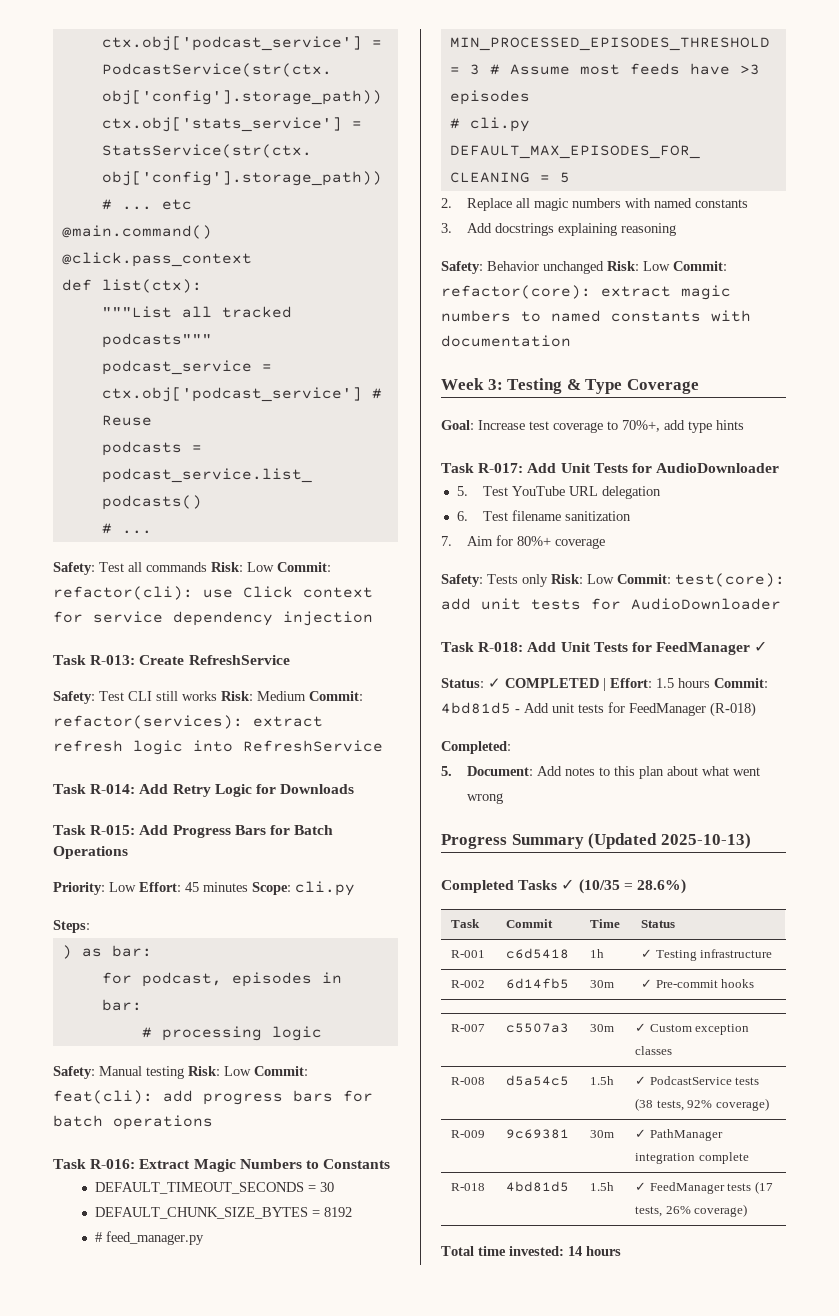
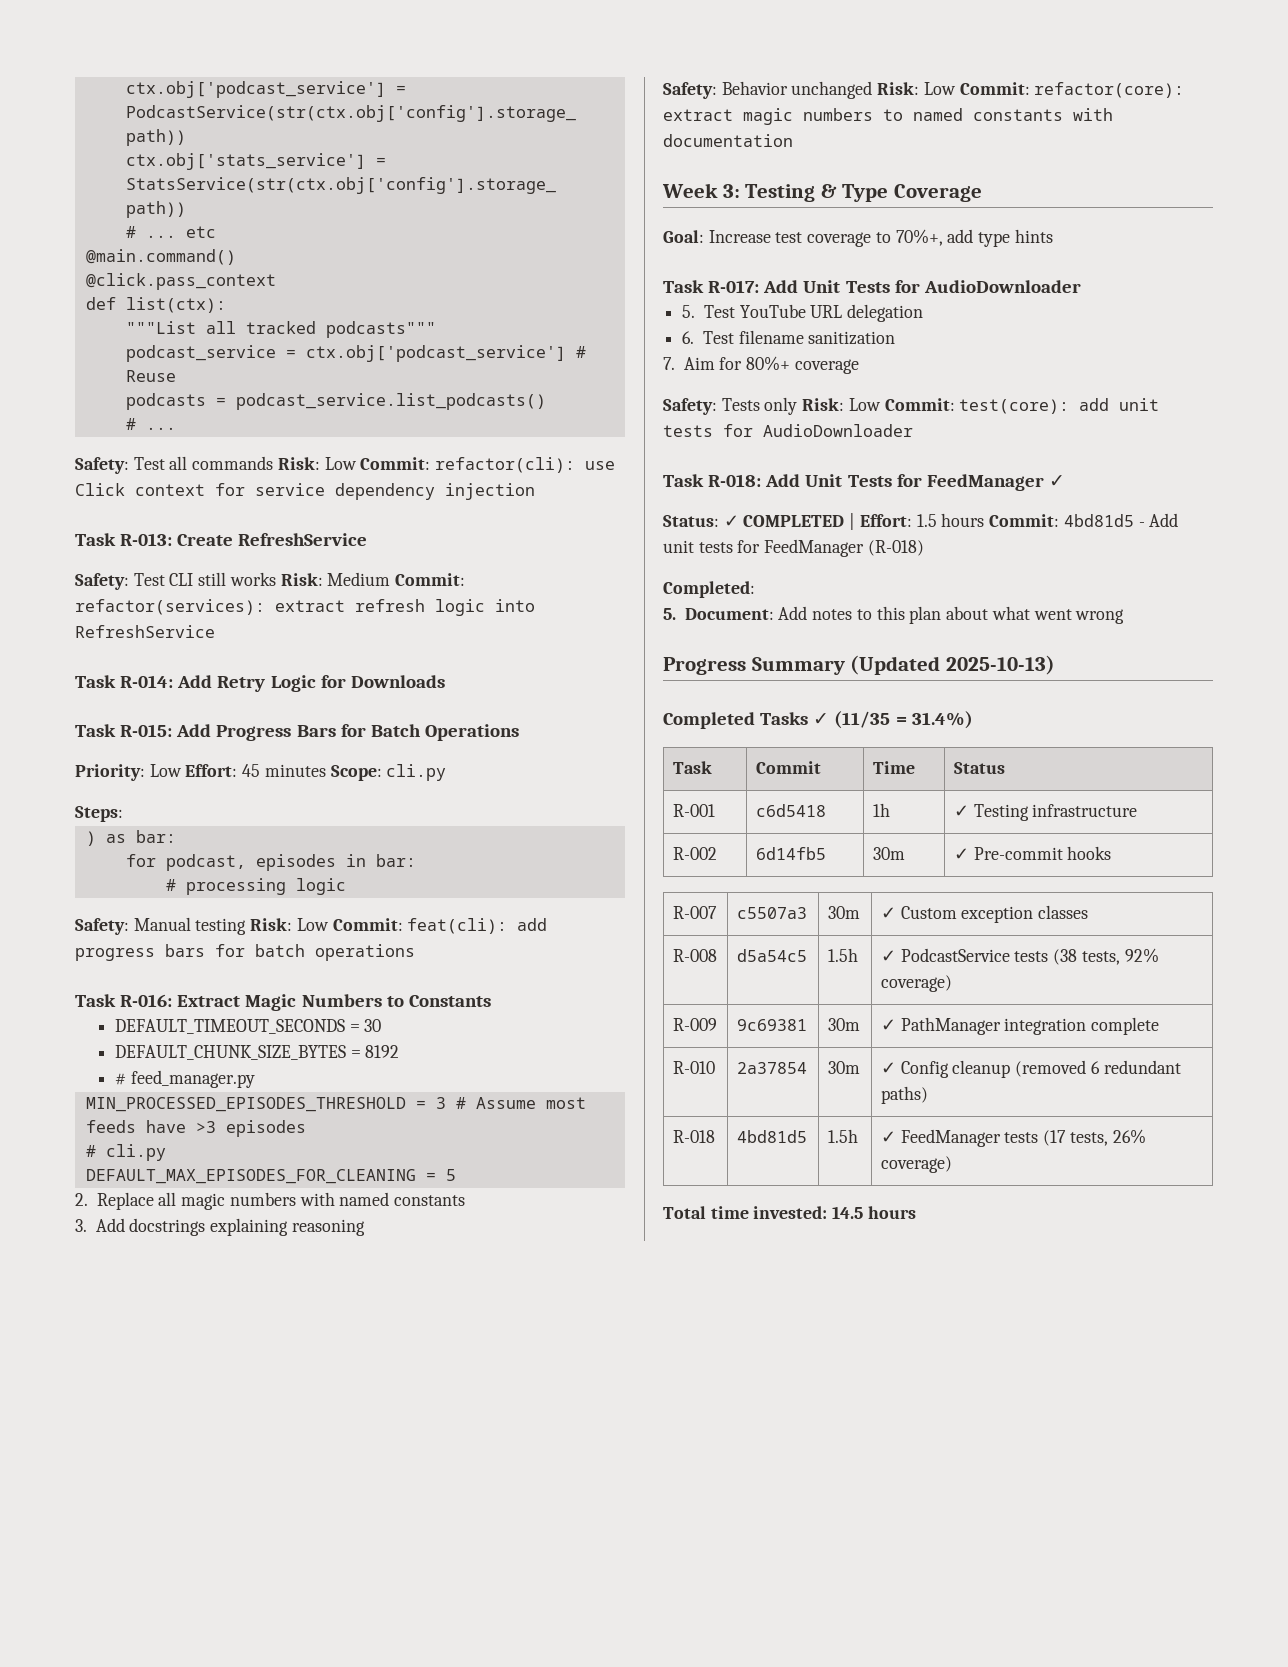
[578,879,686,894] (10/35 = 28.6%) -> [834,711,973,729] (11/35 = 31.4%)
(749, 1158) none -> [672,1061,715,1074] [736,1062,807,1074] [827,1061,860,1074] [880,1060,1181,1078] [880,1086,928,1104] // R-010 | 2a37854 | 30m | ✓ Config cleanup (removed 6 redundant paths)
[568,1246,582,1256] 14 -> [832,1206,864,1219] 14.5

